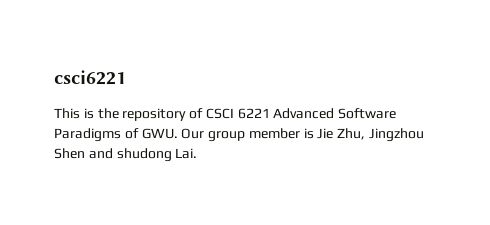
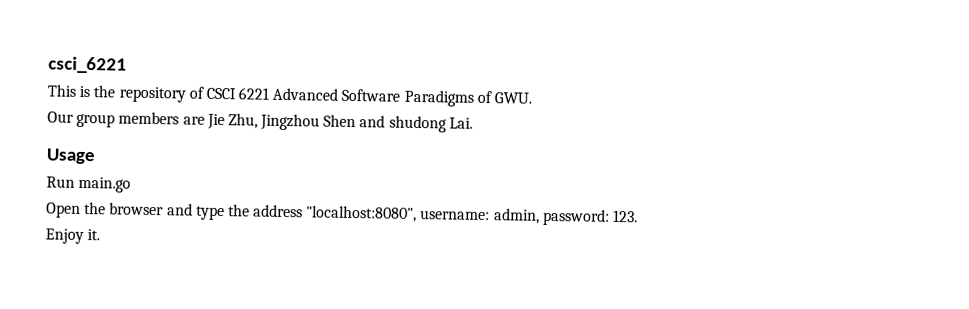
[54,70,126,85] csci6221 -> [48,56,127,74] csci_6221
(178, 133) none -> (533, 98) //
[248,128,314,139] member is -> [118,111,205,125] members are
(198, 153) none -> [46,148,96,165] [46,176,132,193] [46,201,639,226] [45,228,101,244] // Usage // Run main.go // Open the browser and type the address "localhost:8080", username: admin, password: 123. // Enjoy it.

